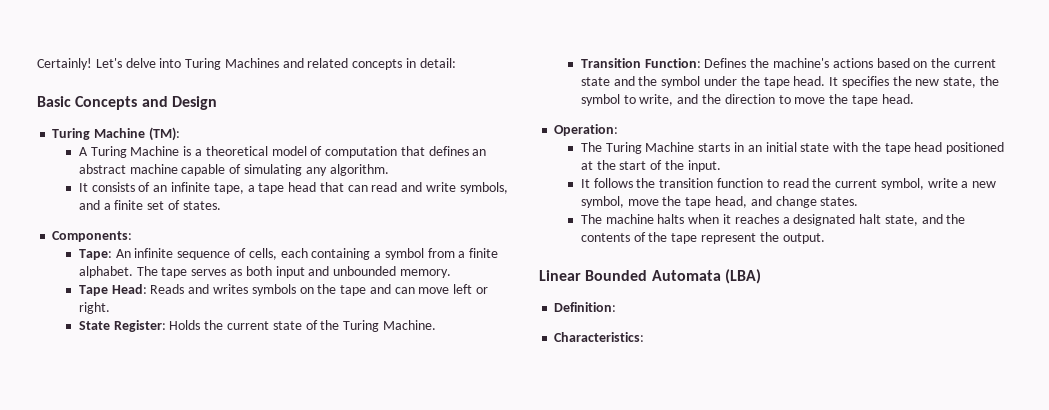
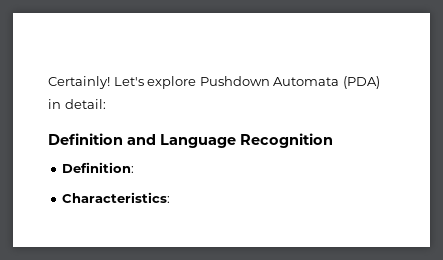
[125,58,456,70] [37,96,217,110] [52,127,180,141] [78,146,487,158] [78,164,389,176] [78,182,508,194] [78,200,221,210] [52,231,133,242] [78,248,499,260] [78,266,451,278] [78,284,488,296] [78,302,110,314] [78,320,436,332] [580,58,996,68] [580,76,999,88] [580,94,914,106] [554,124,619,136] [580,142,1005,154] [580,160,721,172] [580,178,997,190] [580,196,859,208] [580,214,966,226] [580,232,825,244] [539,269,761,284] delve into Turing Machines and related concepts in detail: // Basic Concepts and Design // Turing Machine (TM): // A Turing Machine is a theoretical model of computation that defines an abstract machine capable of simulating any algorithm. // It consists of an infinite tape, a tape head that can read and write symbols, and a finite set of states. // Components: // Tape: An infinite sequence of cells, each containing a symbol from a finite alphabet. The tape serves as both input and unbounded memory. // Tape Head: Reads and writes symbols on the tape and can move left or right. // State Register: Holds the current state of the Turing Machine. // Transition Function: Defines the machine's actions based on the current state and the symbol under the tape head. It specifies the new state, the symbol to write, and the direction to move the tape head. // Operation: // The Turing Machine starts in an initial state with the tape head positioned at the start of the input. // It follows the transition function to read the current symbol, write a new symbol, move the tape head, and change states. // The machine halts when it reaches a designated halt state, and the contents of the tape represent the output. // Linear Bounded Automata (LBA) -> [147,76,380,89] [48,99,106,109] [48,133,333,148] explore Pushdown Automata (PDA) in detail: // Definition and Language Recognition

